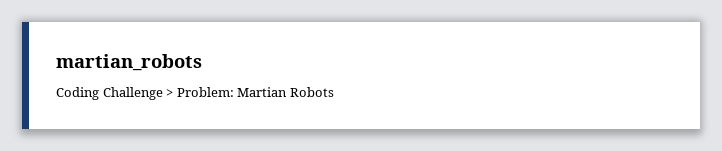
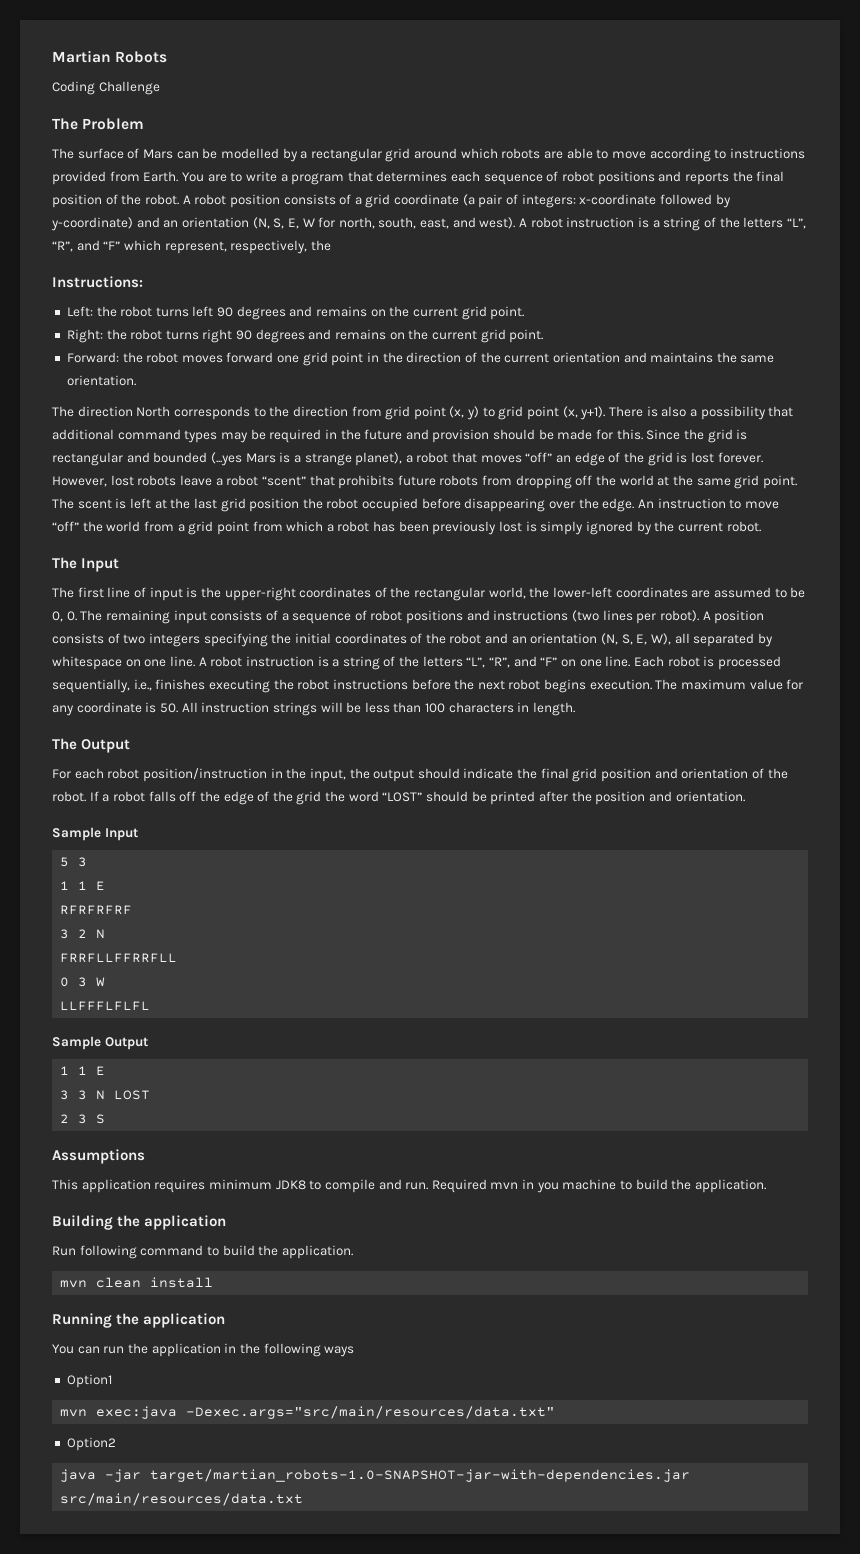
[56,54,202,71] martian_robots -> [52,50,168,63] Martian Robots
[166,87,334,97] > Problem: Martian Robots -> [52,118,145,130] [52,148,805,162] [52,171,785,185] [52,194,731,208] [51,217,806,231] [52,240,331,254] [52,276,143,288] [66,306,525,320] [66,329,544,343] [66,352,775,366] [66,375,136,386] [52,406,794,420] [52,429,748,443] [52,452,763,466] [52,475,797,489] [52,498,779,512] [52,521,761,535] [52,557,120,572] [52,587,806,601] [52,610,765,624] [52,633,773,647] [52,656,781,670] [52,679,804,693] [52,702,576,716] [52,738,131,753] [52,768,788,782] [52,791,745,805] [52,827,138,841] [60,857,88,867] [60,881,106,890] [60,905,133,915] [60,929,106,939] [60,953,178,963] [60,977,106,987] [60,1001,151,1011] [52,1036,148,1050] [60,1066,106,1075] [60,1090,151,1100] [60,1114,106,1124] [52,1149,145,1164] [52,1179,766,1193] [52,1215,227,1230] [52,1245,353,1259] [60,1277,214,1288] [52,1313,226,1328] [52,1343,355,1357] [66,1374,112,1388] [60,1406,556,1419] [66,1437,116,1451] [60,1469,691,1482] [60,1493,304,1506] // The Problem // The surface of Mars can be modelled by a rectangular grid around which robots are able to move according to instructions provided from Earth. You are to write a program that determines each sequence of robot positions and reports the final position of the robot. A robot position consists of a grid coordinate (a pair of integers: x-coordinate followed by y-coordinate) and an orientation (N, S, E, W for north, south, east, and west). A robot instruction is a string of the letters “L”, “R”, and “F” which represent, respectively, the // Instructions: // Left: the robot turns left 90 degrees and remains on the current grid point. // Right: the robot turns right 90 degrees and remains on the current grid point. // Forward: the robot moves forward one grid point in the direction of the current orientation and maintains the same orientation. // The direction North corresponds to the direction from grid point (x, y) to grid point (x, y+1). There is also a possibility that additional command types may be required in the future and provision should be made for this. Since the grid is rectangular and bounded (...yes Mars is a strange planet), a robot that moves “off” an edge of the grid is lost forever. However, lost robots leave a robot “scent” that prohibits future robots from dropping off the world at the same grid point. The scent is left at the last grid position the robot occupied before disappearing over the edge. An instruction to move “off” the world from a grid point from which a robot has been previously lost is simply ignored by the current robot. // The Input // The first line of input is the upper-right coordinates of the rectangular world, the lower-left coordinates are assumed to be 0, 0. The remaining input consists of a sequence of robot positions and instructions (two lines per robot). A position consists of two integers specifying the initial coordinates of the robot and an orientation (N, S, E, W), all separated by whitespace on one line. A robot instruction is a string of the letters “L”, “R”, and “F” on one line. Each robot is processed sequentially, i.e., finishes executing the robot instructions before the next robot begins execution. The maximum value for any coordinate is 50. All instruction strings will be less than 100 characters in length. // The Output // For each robot position/instruction in the input, the output should indicate the final grid position and orientation of the robot. If a robot falls off the edge of the grid the word “LOST” should be printed after the position and orientation. // Sample Input // 5 3 // 1 1 E // RFRFRFRF // 3 2 N // FRRFLLFFRRFLL // 0 3 W // LLFFFLFLFL // Sample Output // 1 1 E // 3 3 N LOST // 2 3 S // Assumptions // This application requires minimum JDK8 to compile and run. Required mvn in you machine to build the application. // Building the application // Run following command to build the application. // mvn clean install // Running the application // You can run the application in the following ways // Option1 // mvn exec:java -Dexec.args="src/main/resources/data.txt" // Option2 // java -jar target/martian_robots-1.0-SNAPSHOT-jar-with-dependencies.jar src/main/resources/data.txt

